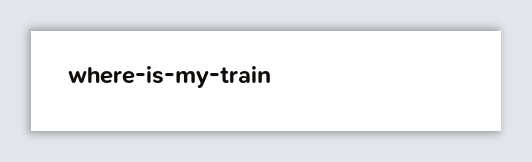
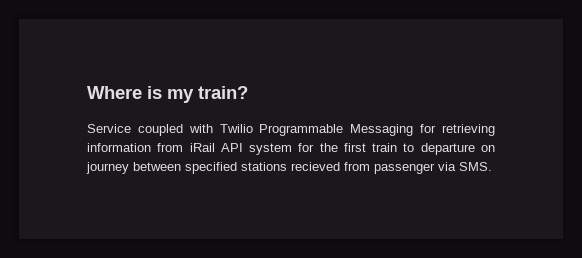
[68,66,271,88] where-is-my-train -> [87,86,248,103] [87,124,495,136] [87,143,495,155] [86,162,492,174] Where is my train? // Service coupled with Twilio Programmable Messaging for retrieving information from iRail API system for the first train to departure on journey between specified stations recieved from passenger via SMS.

